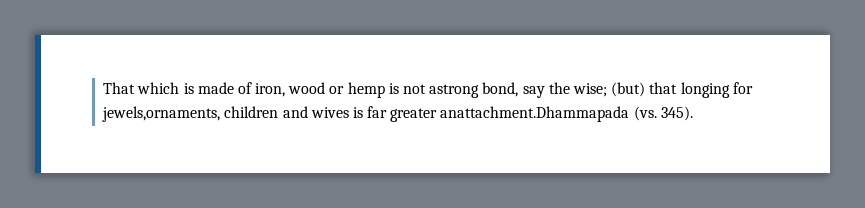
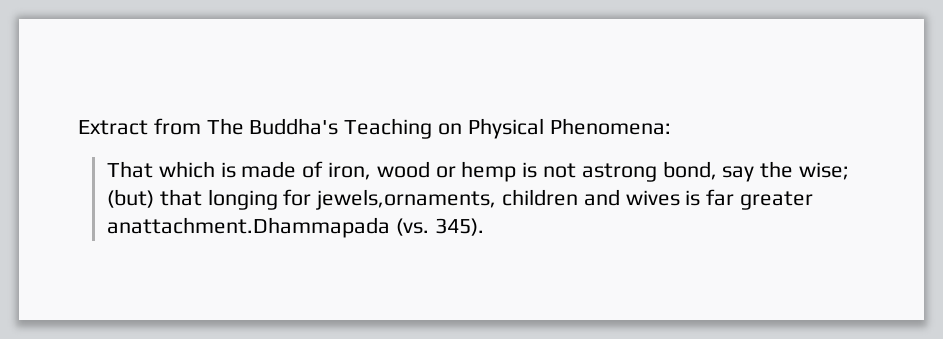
(103, 88) none -> [78,118,671,139] Extract from The Buddha's Teaching on Physical Phenomena: //

